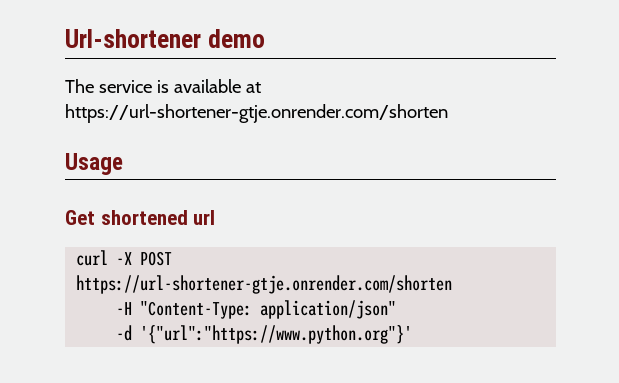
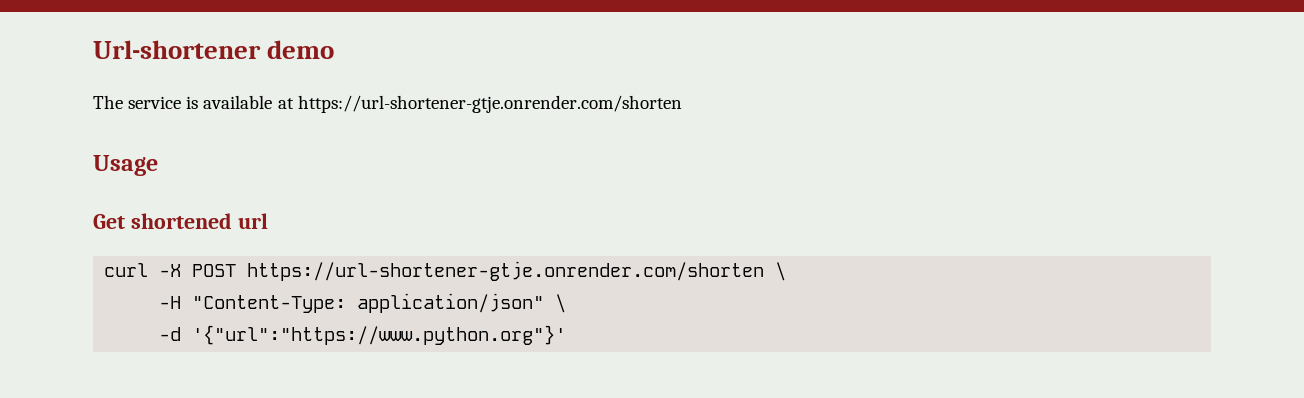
(453, 284) none -> [775,262,787,281] \
(397, 309) none -> [555,294,567,313] \

